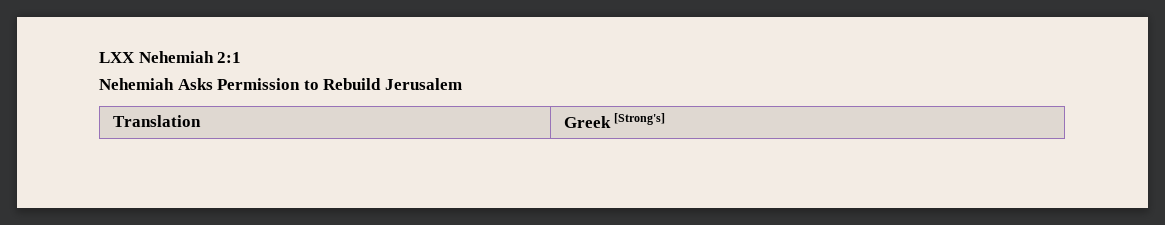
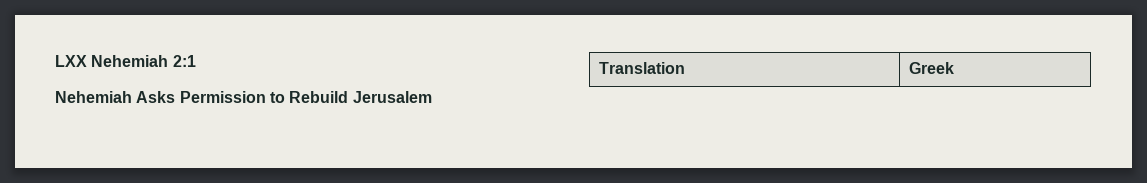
[614,113,666,125] [Strong's] -> (954, 68) none

